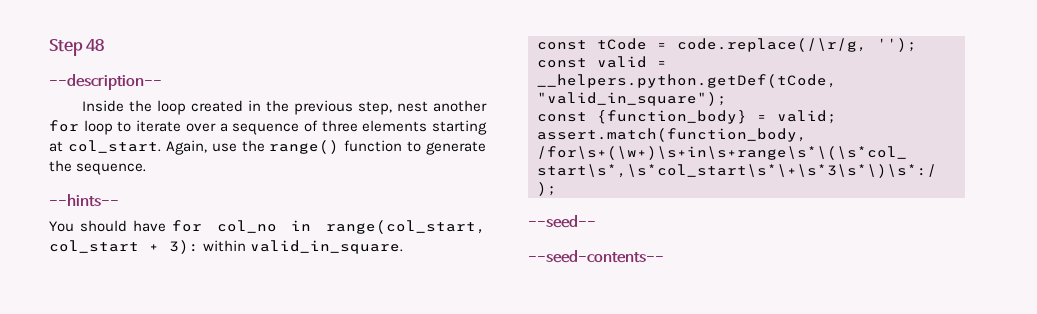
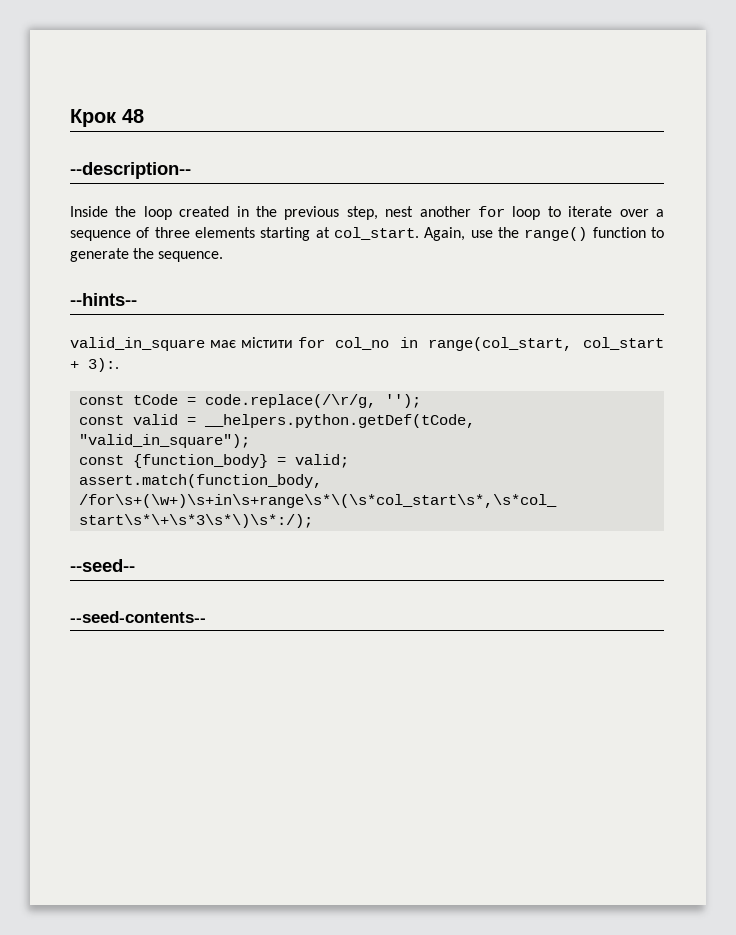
[49,39,83,56] Step -> [70,109,117,127] Крок
[49,220,166,232] You should have -> [70,337,293,351] valid_in_square має містити
[169,240,404,254] 3): within valid_in_square. -> [88,358,119,372] 3):.

